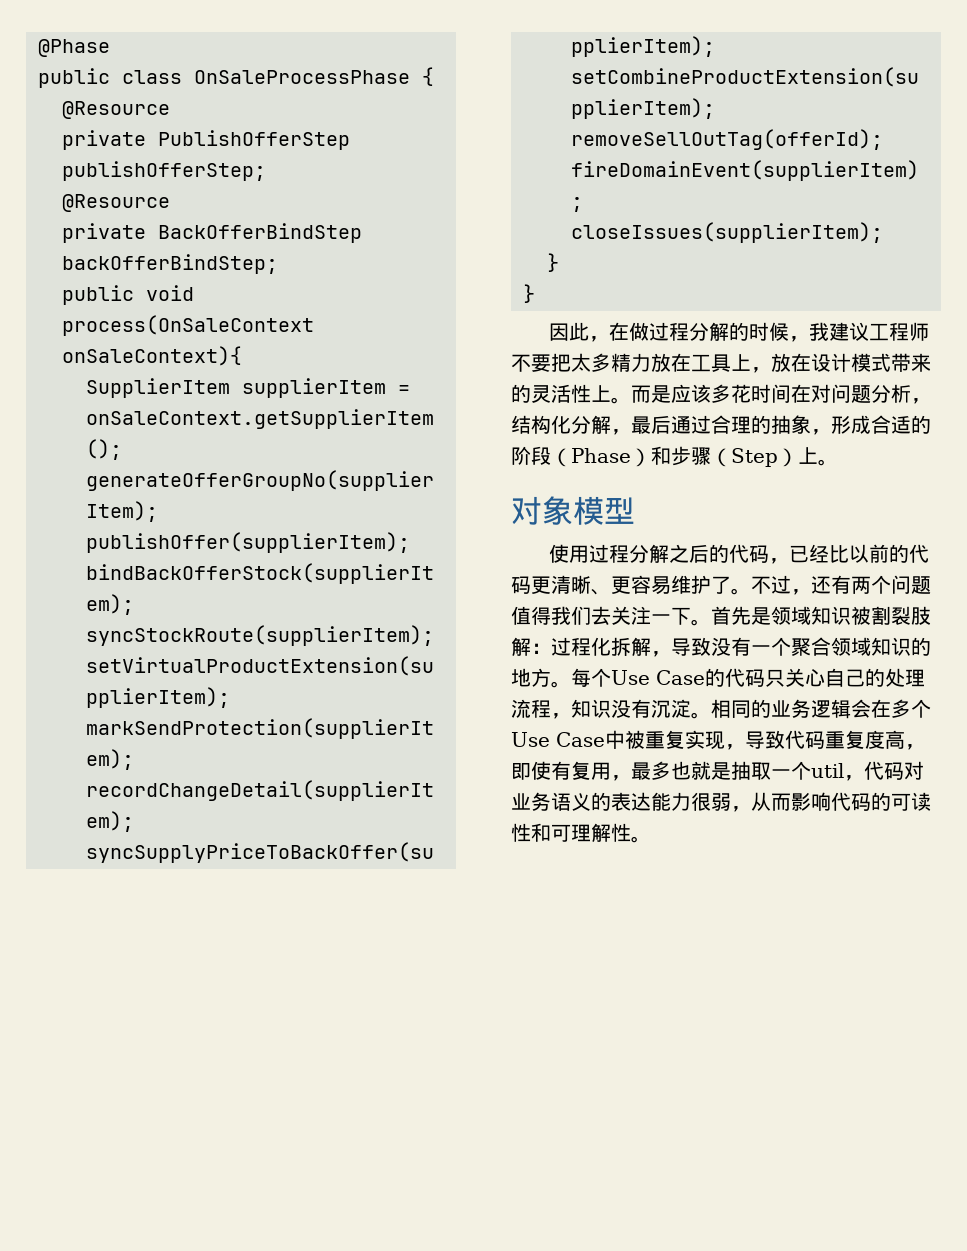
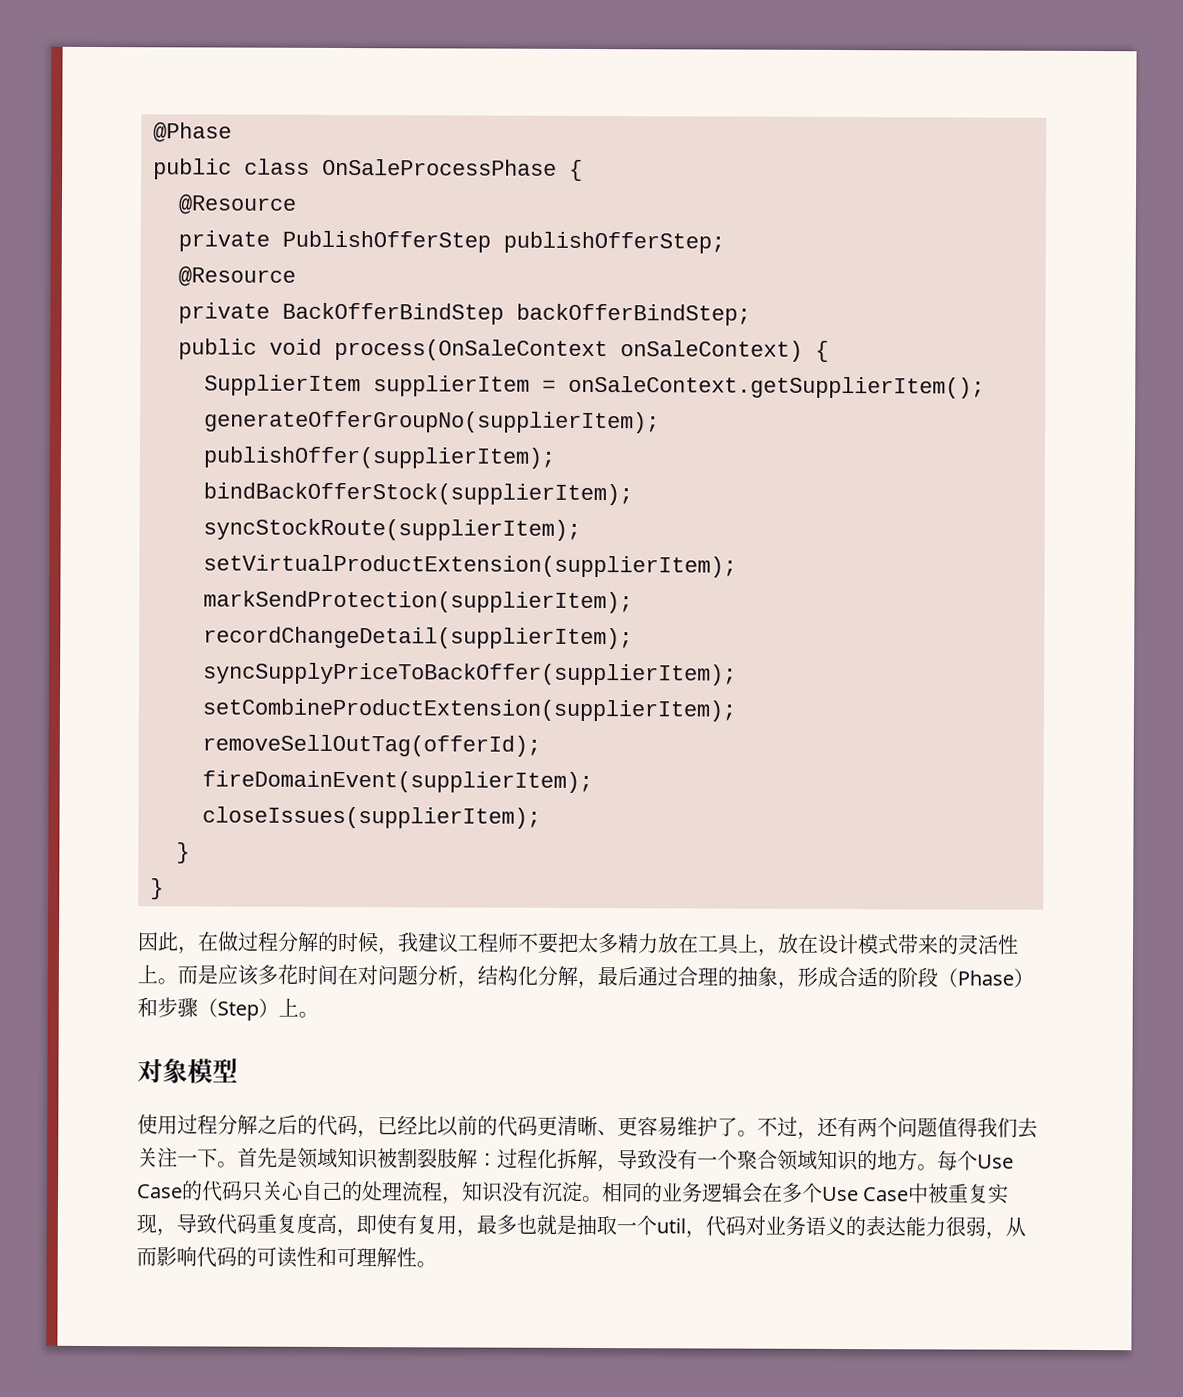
[62,346,242,366] onSaleContext){ -> [620,340,829,362] onSaleContext) {

